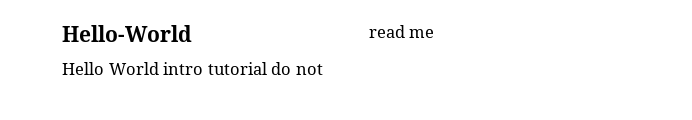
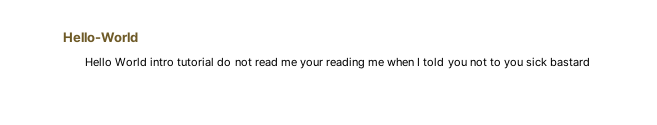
(435, 33) none -> [299,57,591,69] your reading me when I told you not to you sick bastard

